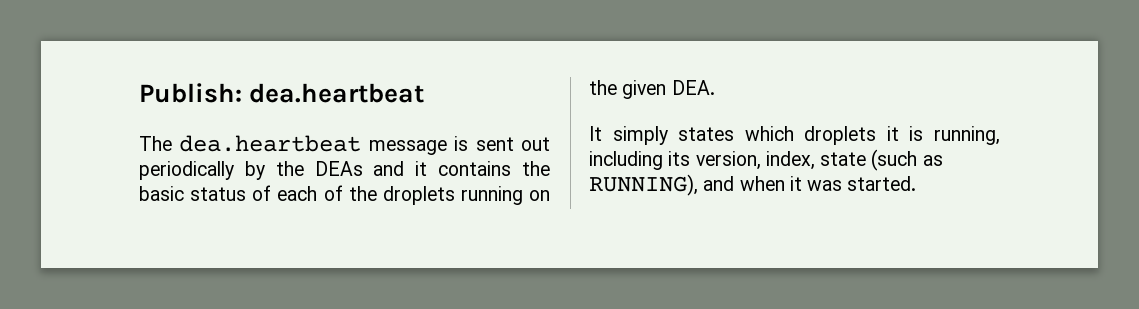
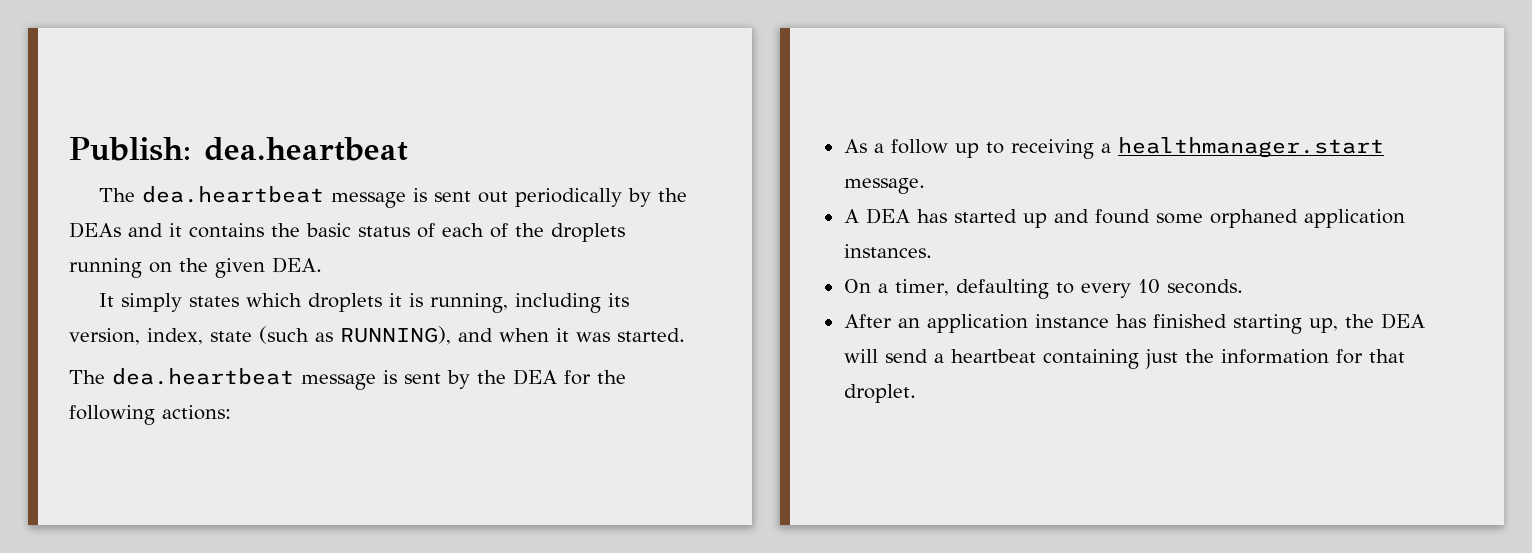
(917, 183) none -> [69,368,626,390] [69,405,231,425] [843,137,1384,159] [843,178,925,194] [843,208,1405,228] [843,244,932,258] [843,279,1243,299] [843,313,1425,334] [843,349,1405,369] [843,384,916,403] // The dea.heartbeat message is sent by the DEA for the following actions: // As a follow up to receiving a healthmanager.start message. // A DEA has started up and found some orphaned application instances. // On a timer, defaulting to every 10 seconds. // After an application instance has finished starting up, the DEA will send a heartbeat containing just the information for that droplet.

